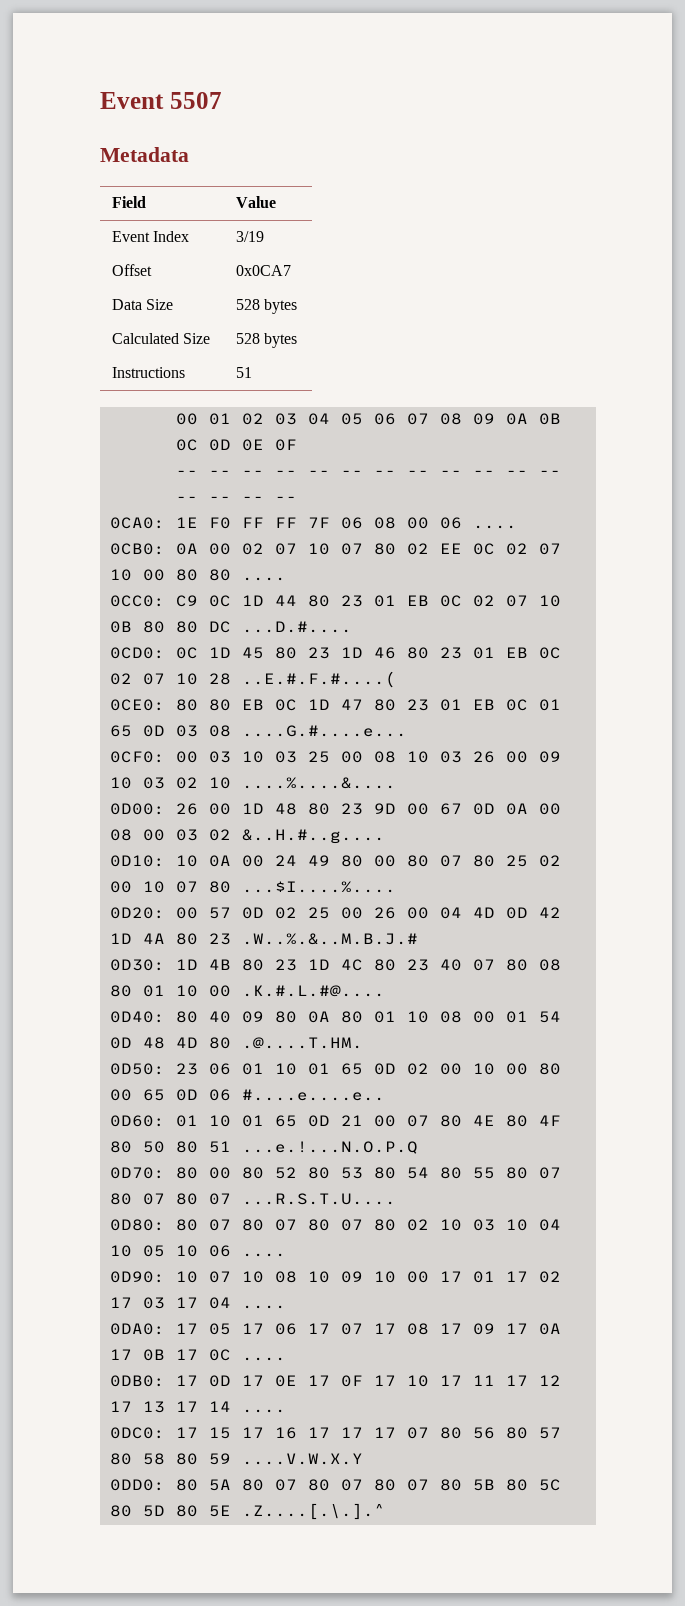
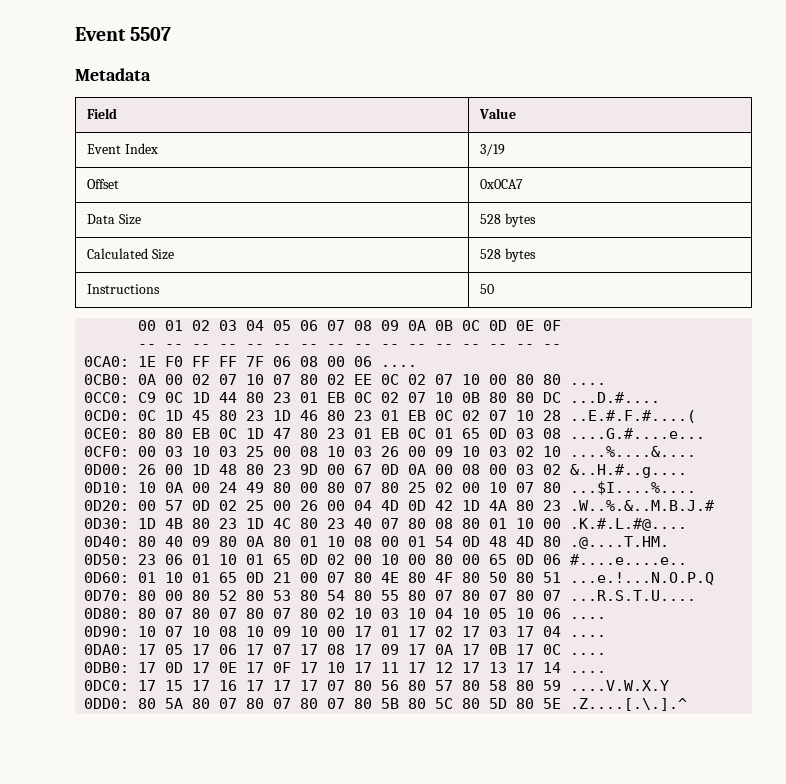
[235,367,252,378] 51 -> [480,284,495,294] 50

